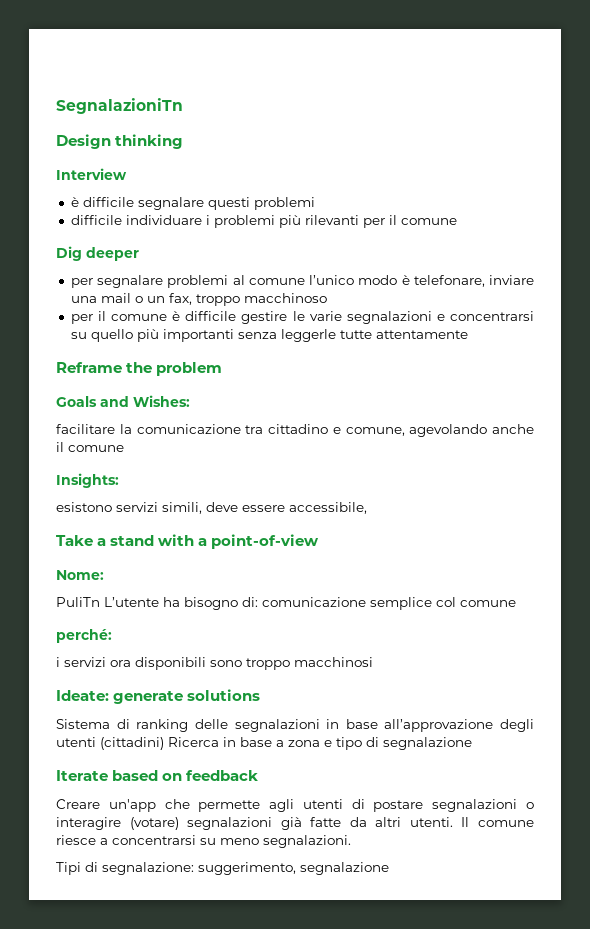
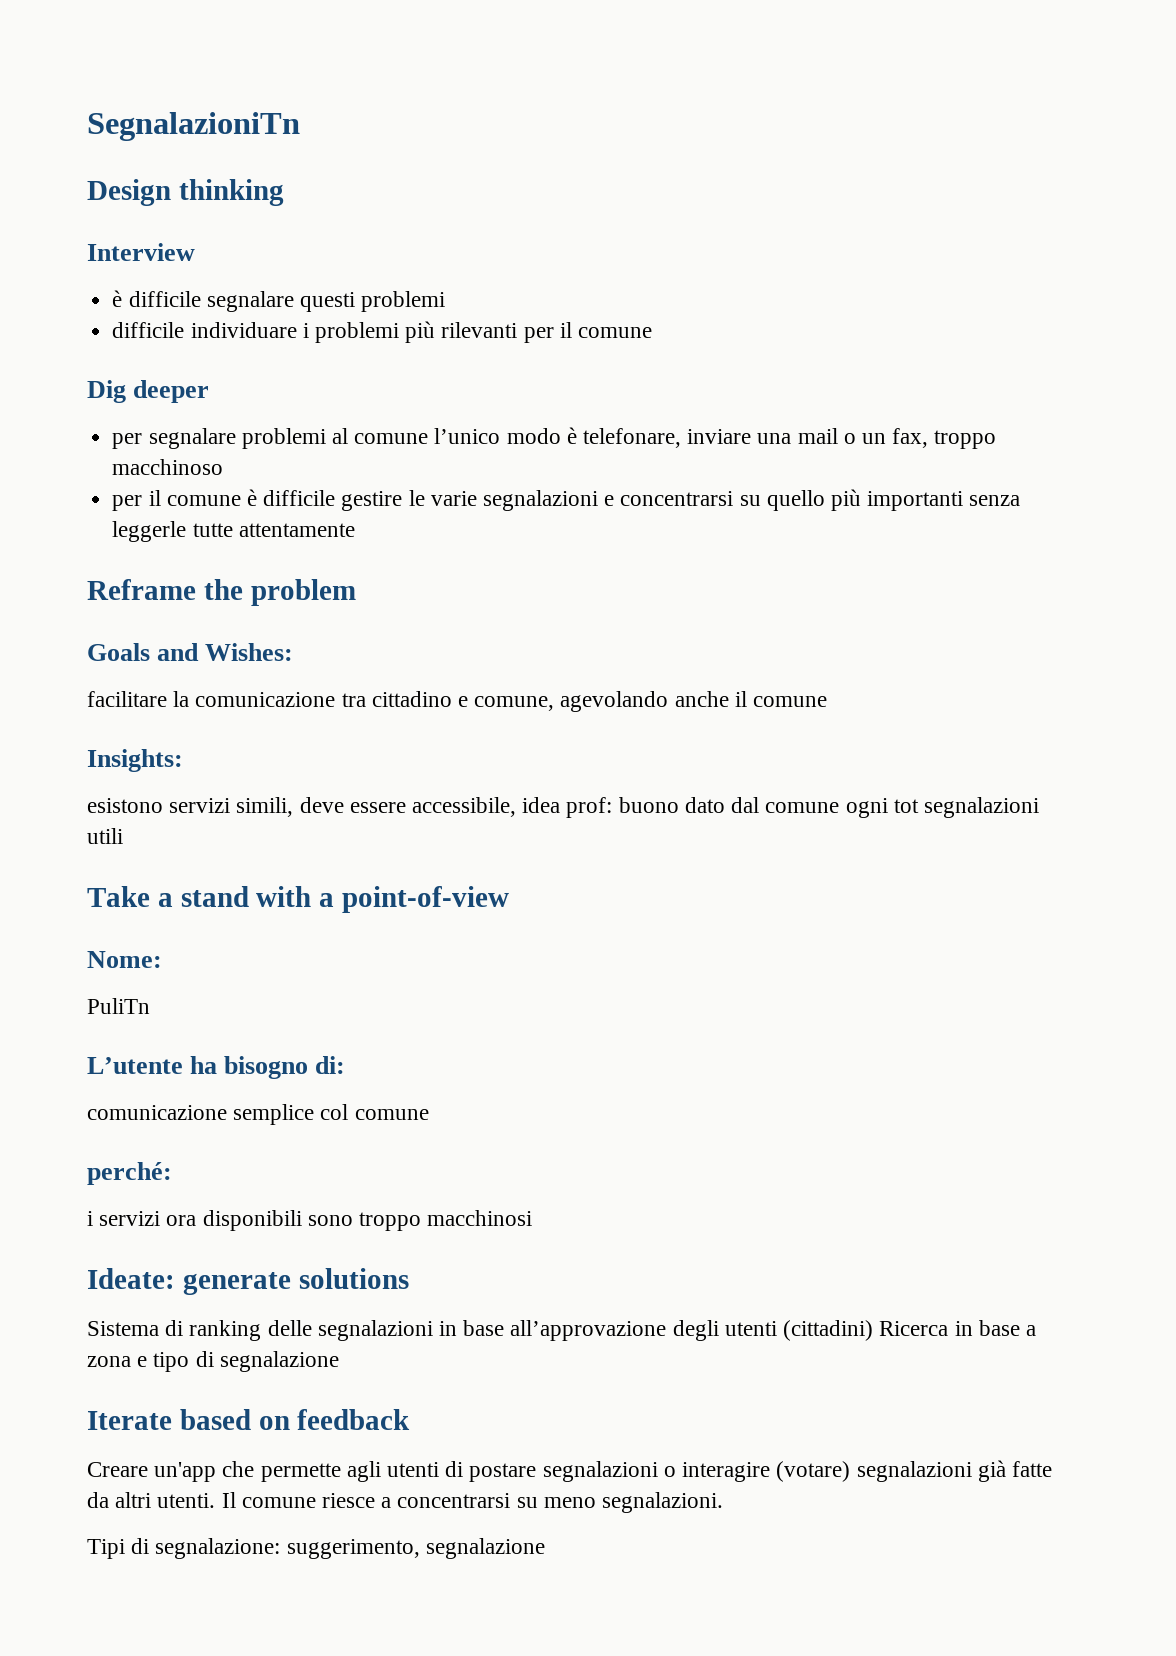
(367, 508) none -> [522,797,1039,818] [87,828,123,844] idea prof: buono dato dal comune ogni tot segnalazioni utili
(100, 602) none -> (150, 1006) //
(258, 602) none -> (346, 1065) //

